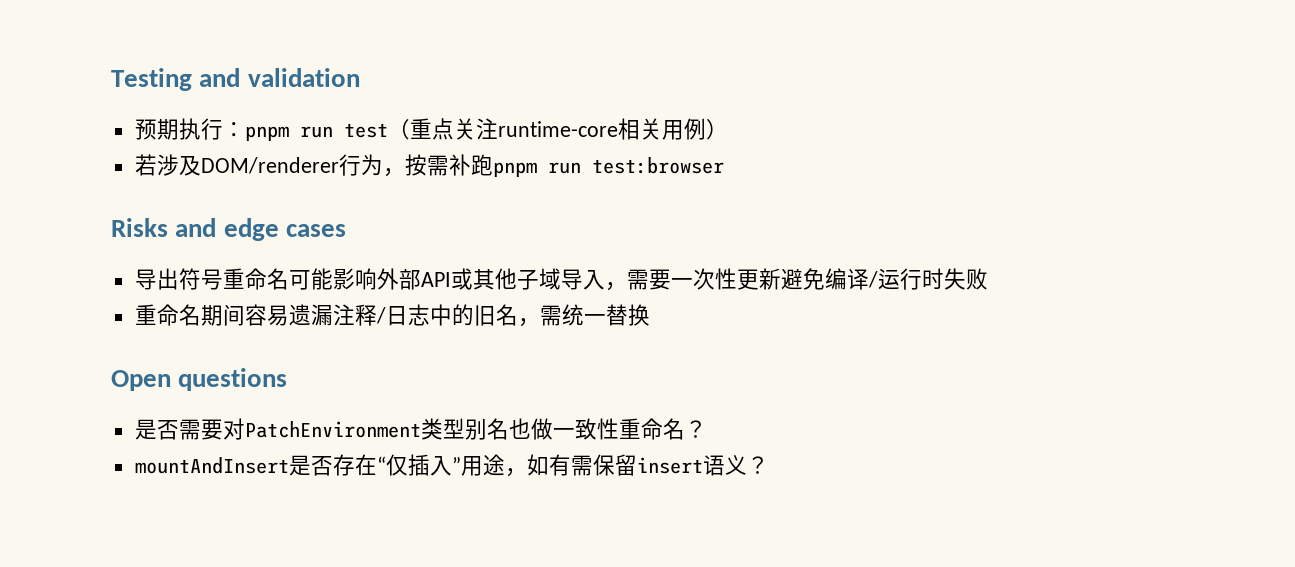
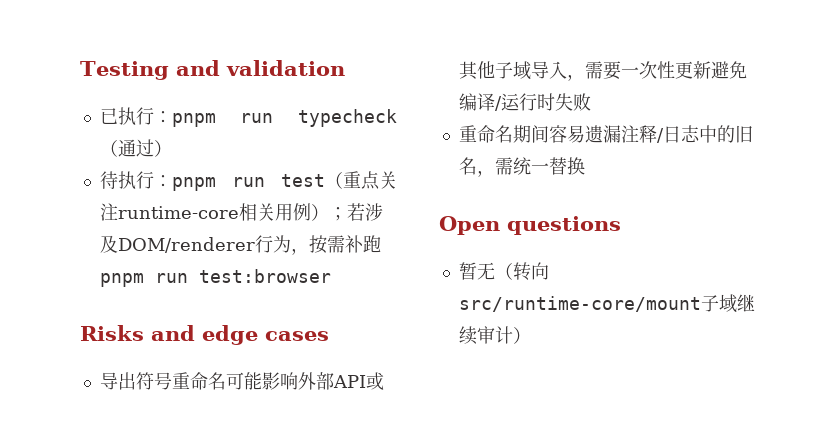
[134,118,179,140] 预期 -> [99,107,397,127] [99,139,172,157] [99,171,118,189] 已执行：pnpm run typecheck（通过） // 待
(728, 129) // -> [328,207,347,221] ；
[134,418,707,440] [134,454,769,477] 是否需要对PatchEnvironment类型别名也做一致性重命名？ // mountAndInsert是否存在“仅插入”用途，如有需保留insert语义？ -> [458,262,549,281] [458,294,755,313] [458,326,531,345] 暂无（转向src/runtime-core/mount子域继续审计）

